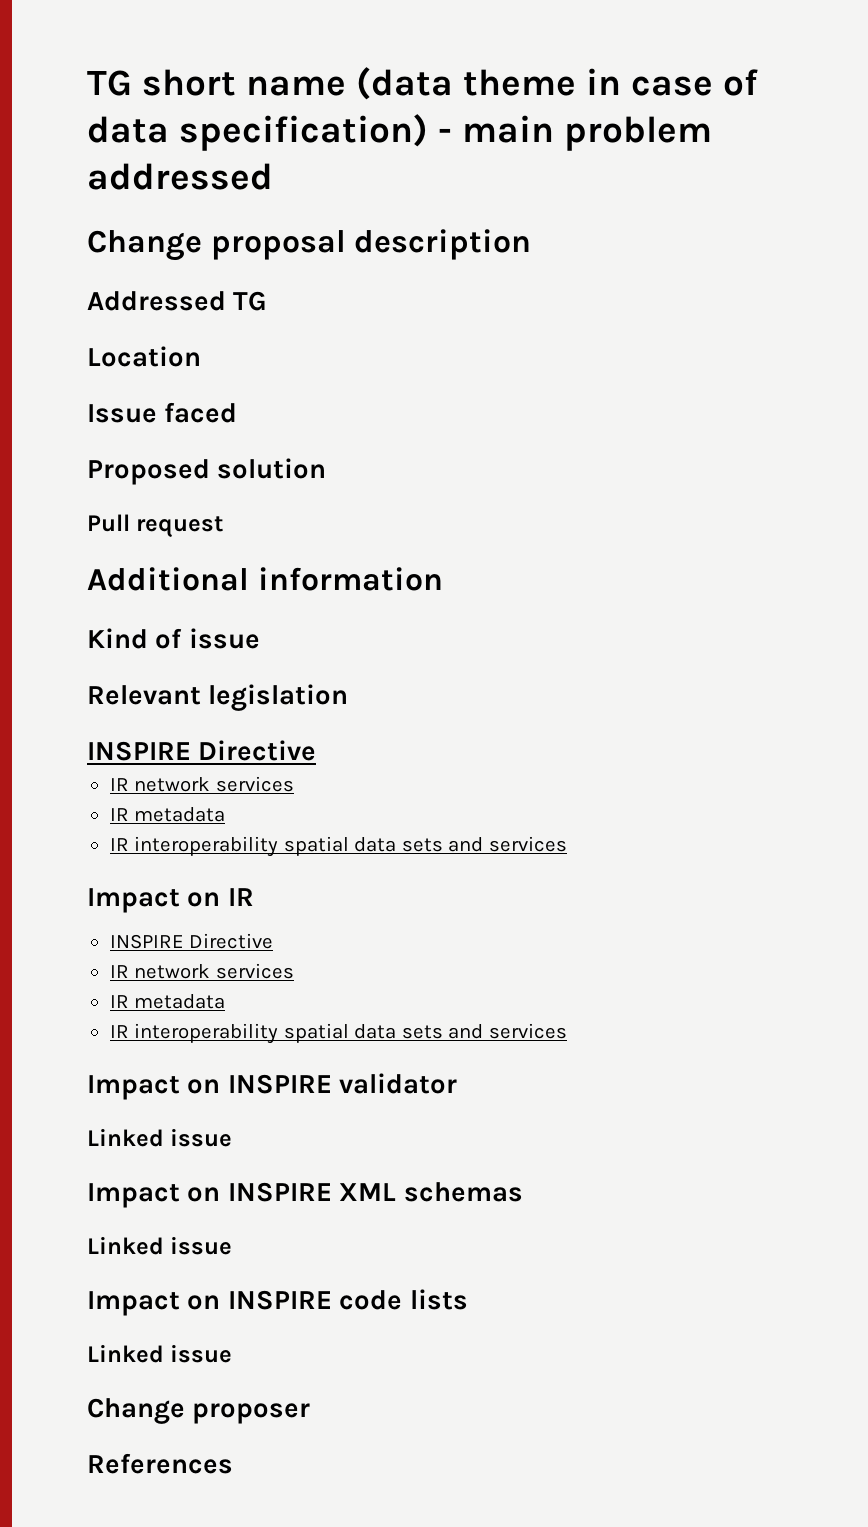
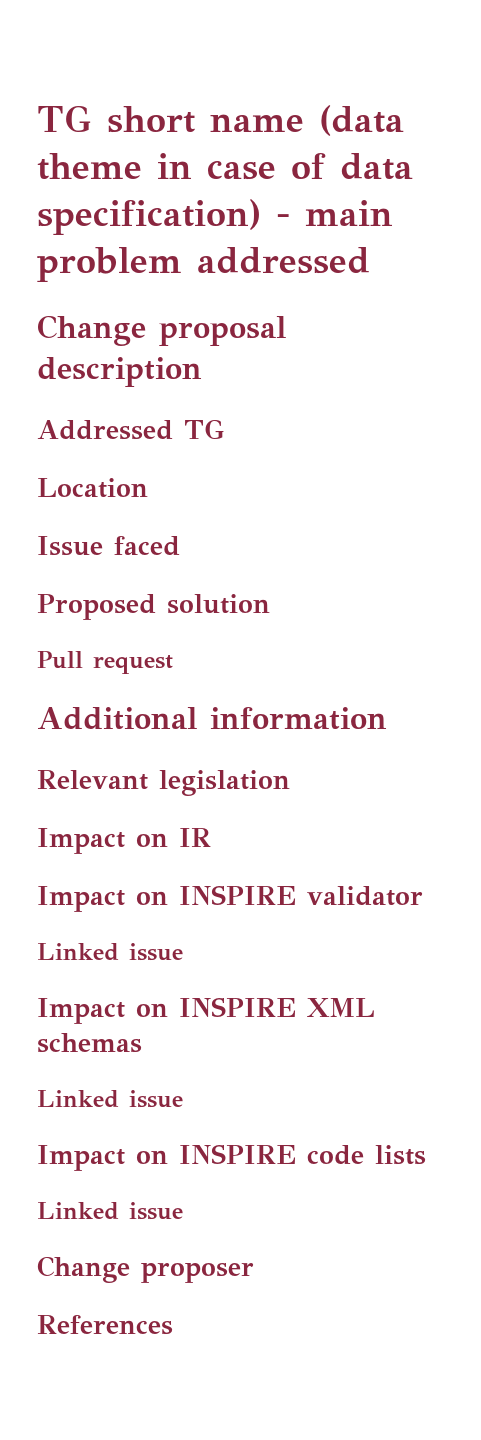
[87,628,260,649] // Kind of issue -> (387, 718) none
[87,740,317,761] [109,776,294,792] [109,807,226,822] [109,836,567,857] [87,888,254,913] [109,933,274,949] [109,963,294,979] [109,994,226,1009] [109,1023,567,1044] INSPIRE Directive // IR network services // IR metadata // IR interoperability spatial data sets and services // Impact on IR // INSPIRE Directive // IR network services // IR metadata // IR interoperability spatial data sets and services -> [37,828,211,854] Impact on IR

